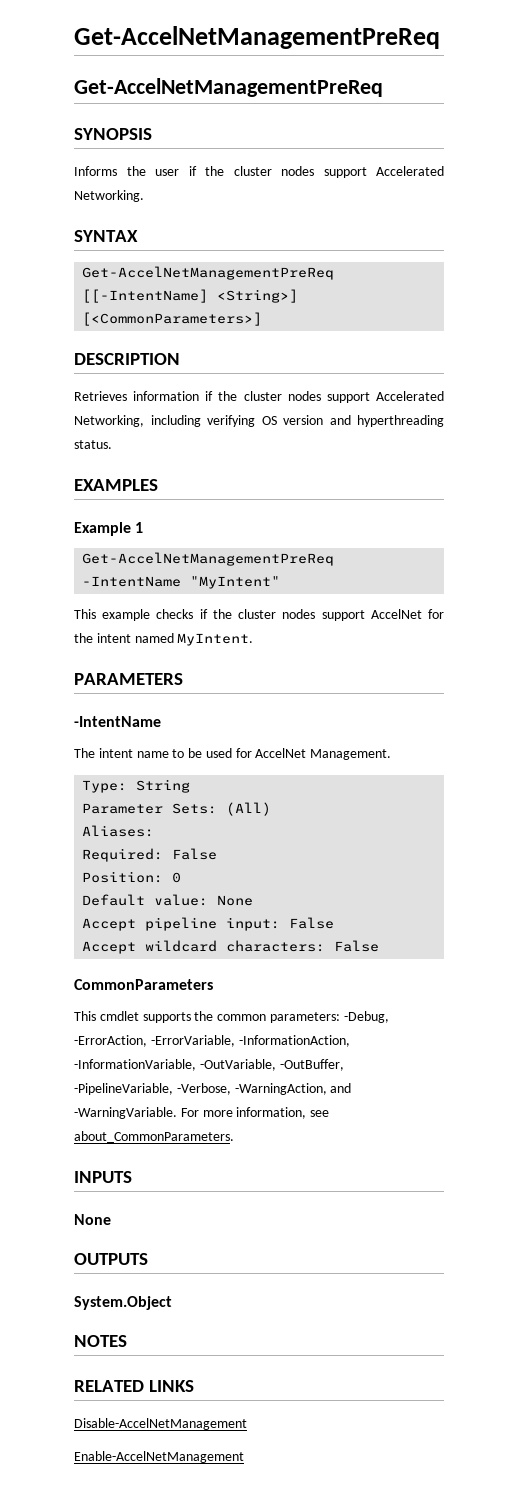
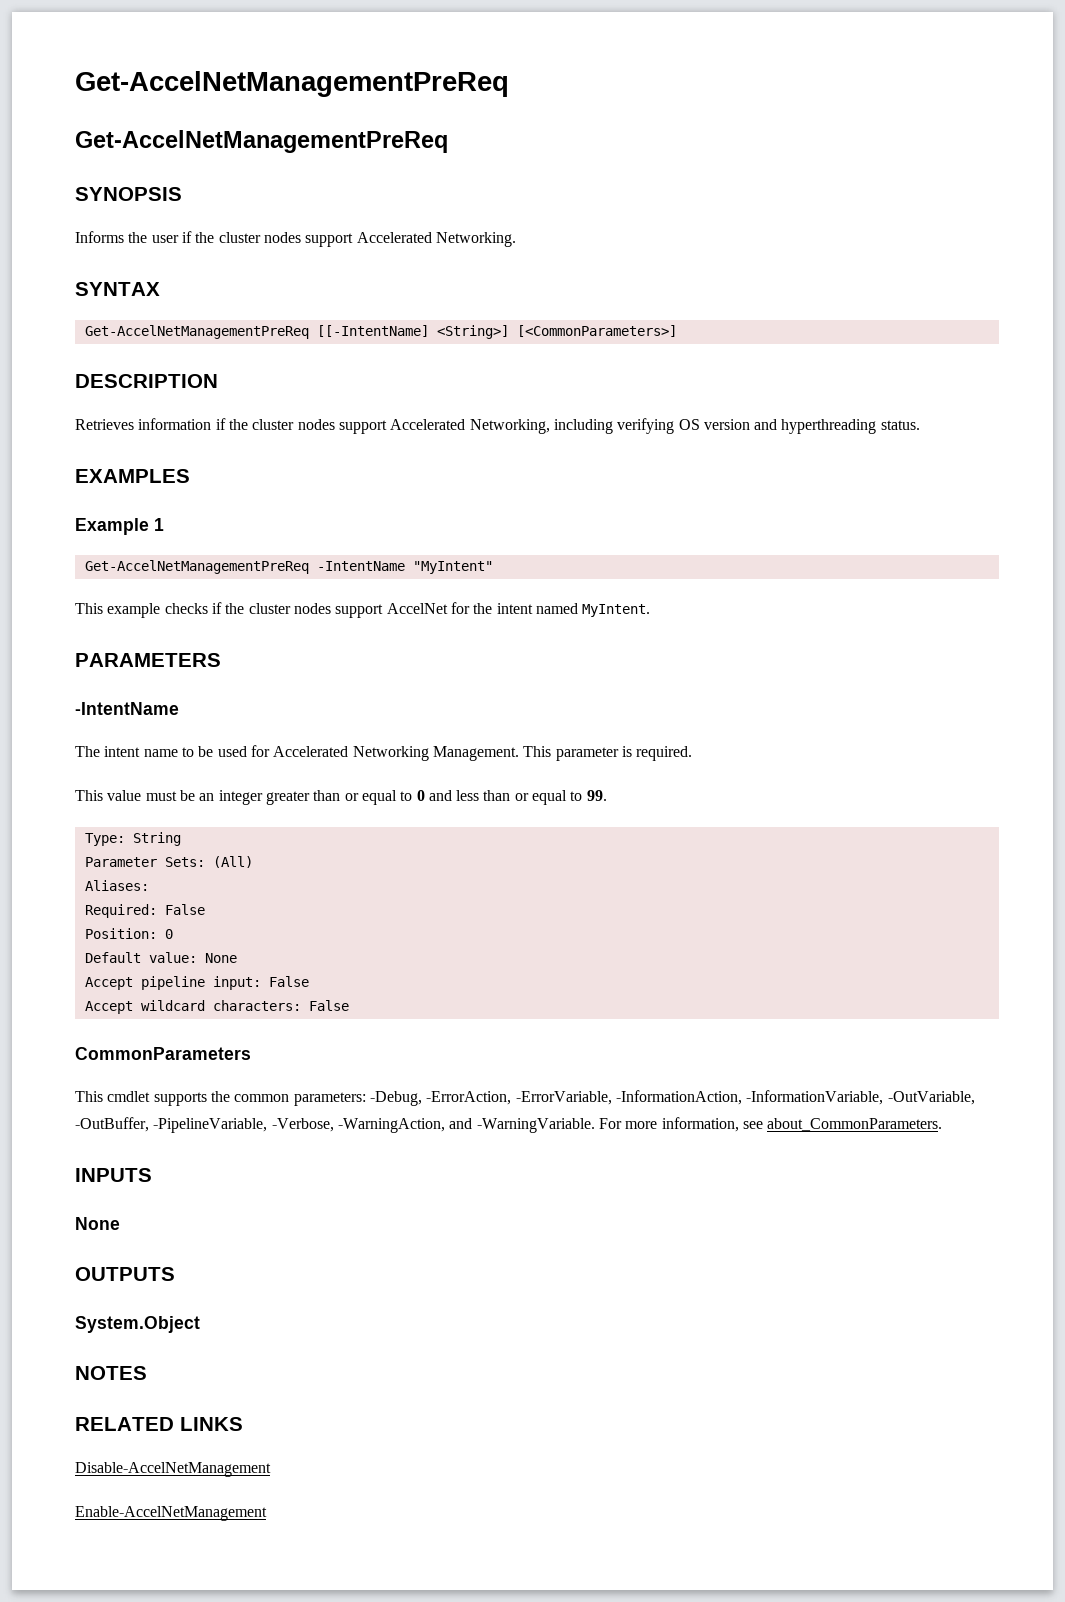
[255,748,307,758] AccelNet -> [273,746,429,761] Accelerated Networking
(392, 754) none -> [523,746,693,761] [75,790,607,805] This parameter is required. // This value must be an integer greater than or equal to 0 and less than or equal to 99.

